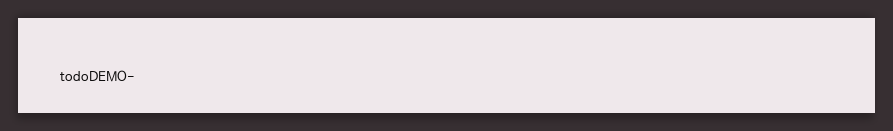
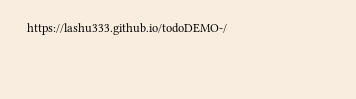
[60,70,135,82] todoDEMO- -> [27,23,227,35] https://lashu333.github.io/todoDEMO-/

